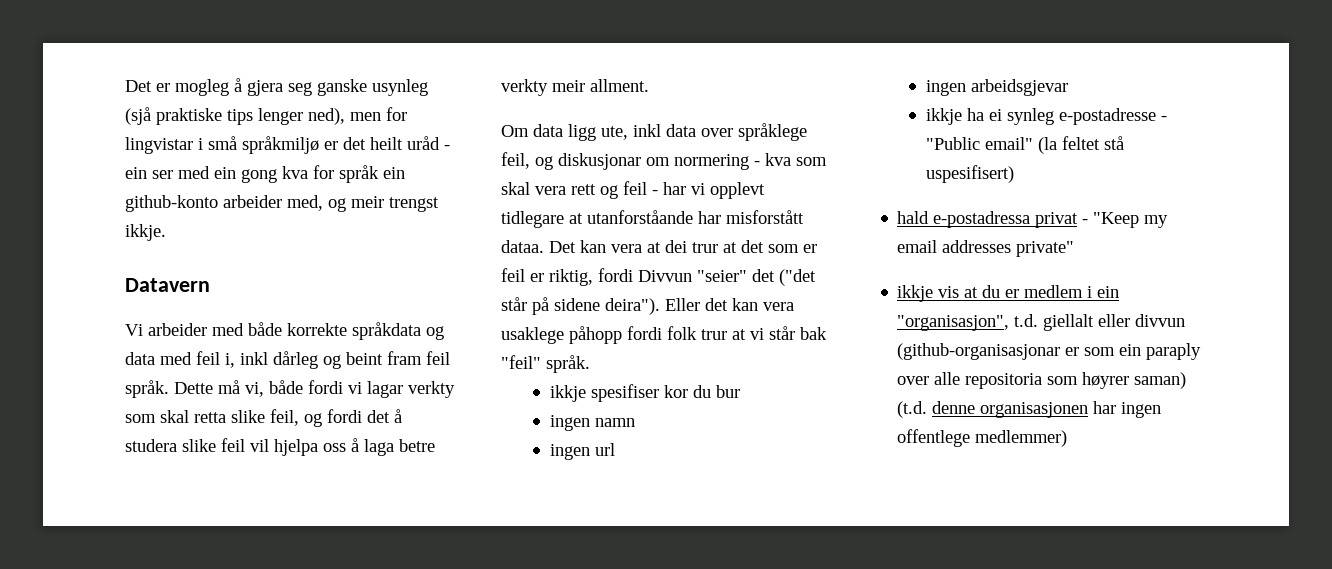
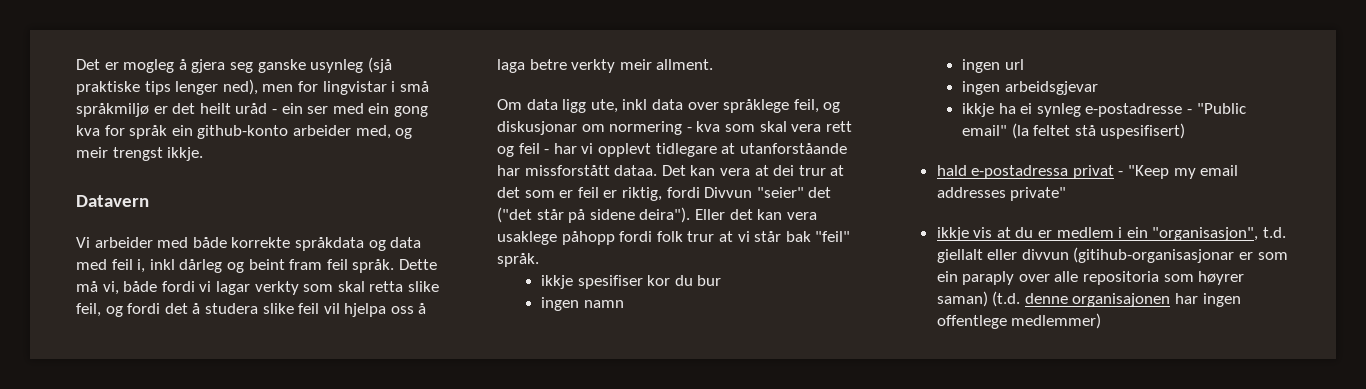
[726,210,804,224] misforstått -> [524,165,610,176] missforstått
[897,343,1061,360] (github-organisasjonar -> [1073,247,1235,263] (gitihub-organisasjonar
[980,402,1089,418] organisasjonen -> [1072,293,1171,307] organisajonen

